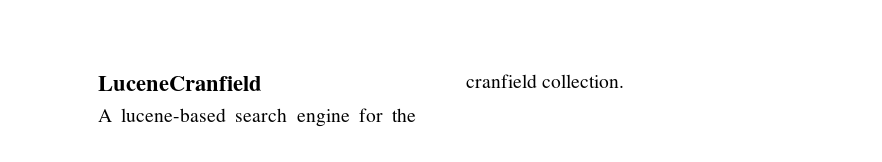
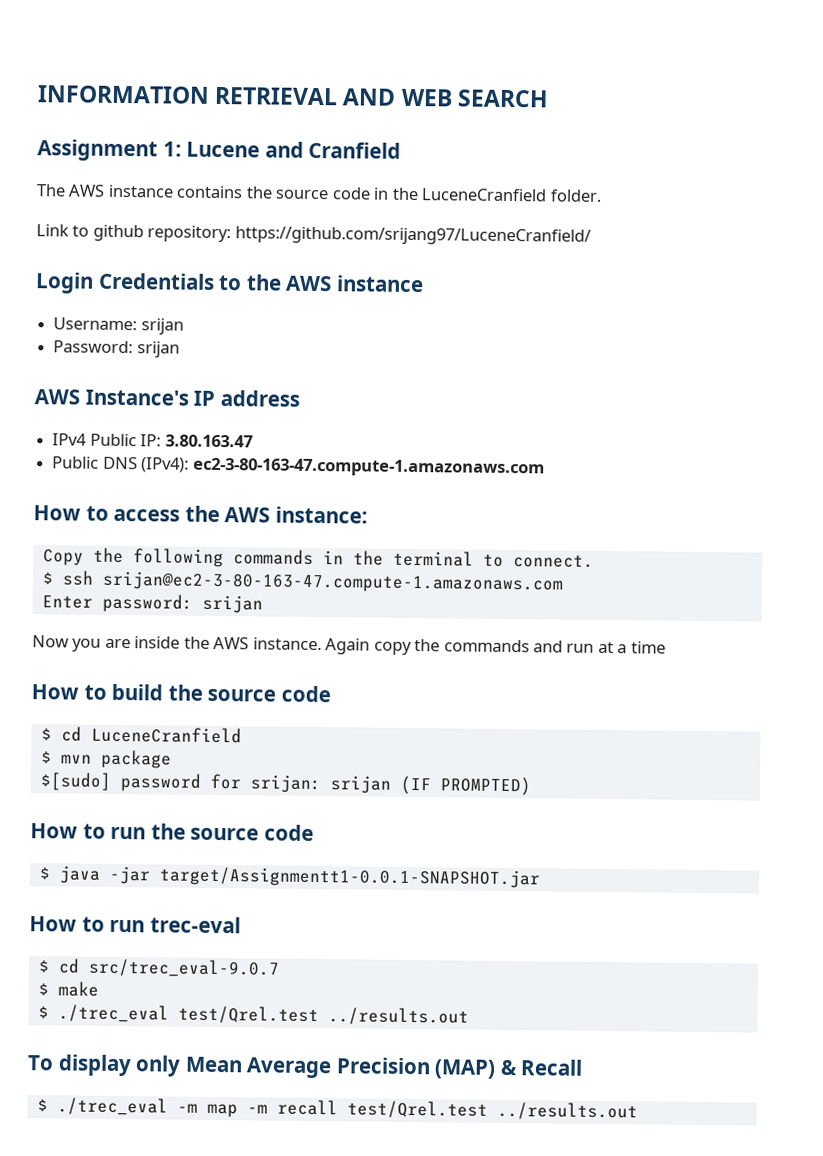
[98,76,262,91] [98,108,416,127] [466,74,625,88] LuceneCranfield // A lucene-based search engine for the cranfield collection. -> [37,85,549,108] [37,139,402,162] [36,184,602,202] [36,224,591,246] [35,272,424,294] [53,317,184,335] [53,340,180,358] [34,389,300,407] [52,433,253,448] [52,456,545,478] [33,505,368,524] [42,547,594,568] [41,570,564,594] [41,593,263,614] [32,635,666,656] [31,683,331,703] [40,726,242,744] [40,749,172,769] [39,772,531,796] [30,823,314,842] [38,865,540,889] [29,916,241,934] [37,958,280,978] [37,981,99,997] [37,1004,469,1026] [27,1054,584,1079] [36,1097,638,1121] INFORMATION RETRIEVAL AND WEB SEARCH // Assignment 1: Lucene and Cranfield // The AWS instance contains the source code in the LuceneCranfield folder. // Link to github repository: https://github.com/srijang97/LuceneCranfield/ // Login Credentials to the AWS instance // Username: srijan // Password: srijan // AWS Instance's IP address // IPv4 Public IP: 3.80.163.47 // Public DNS (IPv4): ec2-3-80-163-47.compute-1.amazonaws.com // How to access the AWS instance: // Copy the following commands in the terminal to connect. // $ ssh srijan@ec2-3-80-163-47.compute-1.amazonaws.com // Enter password: srijan // Now you are inside the AWS instance. Again copy the commands and run at a time // How to build the source code // $ cd LuceneCranfield // $ mvn package // $[sudo] password for srijan: srijan (IF PROMPTED) // How to run the source code // $ java -jar target/Assignmentt1-0.0.1-SNAPSHOT.jar // How to run trec-eval // $ cd src/trec_eval-9.0.7 // $ make // $ ./trec_eval test/Qrel.test ../results.out // To display only Mean Average Precision (MAP) & Recall // $ ./trec_eval -m map -m recall test/Qrel.test ../results.out

